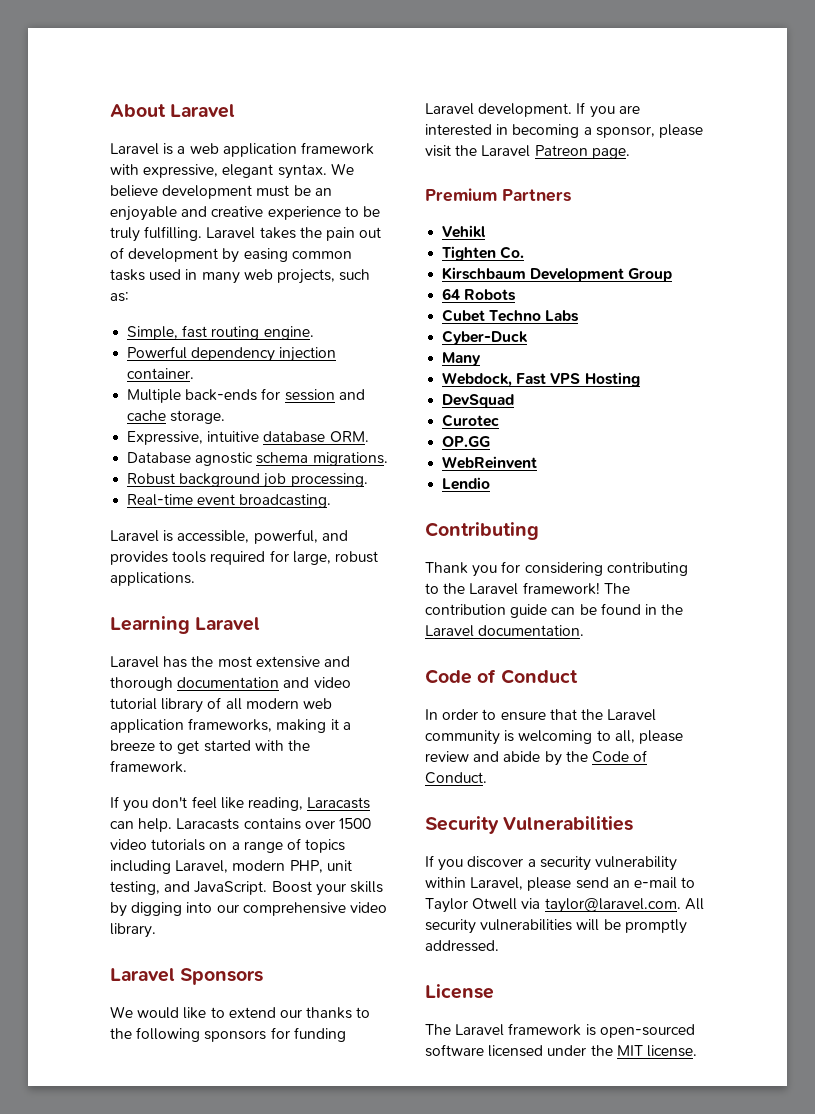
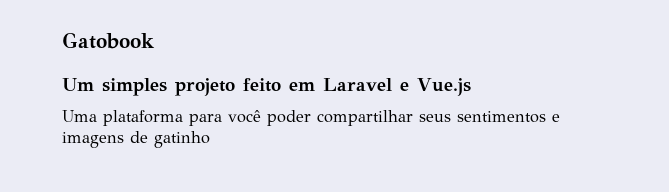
[110,104,236,118] [110,142,374,157] [110,163,354,179] [110,185,332,199] [110,206,380,221] [110,226,382,242] [110,247,352,263] [110,269,371,284] [110,292,129,302] [127,325,314,340] [127,346,337,362] [127,368,195,379] [127,388,365,403] [127,410,226,424] [127,431,369,445] [127,452,388,466] [127,473,368,488] [127,494,332,508] [110,529,348,544] [110,550,378,565] [110,572,195,586] [110,616,261,634] [110,656,350,668] [110,677,351,691] [110,697,332,713] [110,718,351,733] [110,740,310,754] [110,760,187,773] [110,796,371,812] [110,818,371,832] [110,838,346,853] [110,860,352,874] [110,881,383,896] [110,902,387,917] [110,923,156,938] [110,968,264,985] [110,1006,371,1019] [110,1027,346,1042] [425,102,640,118] [425,124,703,138] [425,145,630,159] [425,188,571,202] [442,225,487,238] [442,246,525,261] [442,267,673,282] [442,288,517,301] [442,309,580,322] [442,330,529,345] [442,352,482,366] [442,372,640,387] [442,394,515,408] [442,414,500,427] [442,436,491,447] [442,456,538,469] [442,477,491,490] [425,522,539,540] [425,561,688,577] [425,582,630,595] [425,603,684,618] [425,625,585,637] [425,669,578,684] [425,709,657,721] [425,730,683,745] [425,750,648,766] [425,772,487,784] [425,816,634,834] [425,855,677,871] [425,877,696,891] [425,898,704,913] [425,919,687,934] [425,940,499,952] [425,984,494,999] [425,1023,695,1038] [425,1044,697,1057] About Laravel // Laravel is a web application framework with expressive, elegant syntax. We believe development must be an enjoyable and creative experience to be truly fulfilling. Laravel takes the pain out of development by easing common tasks used in many web projects, such as: // Simple, fast routing engine. // Powerful dependency injection container. // Multiple back-ends for session and cache storage. // Expressive, intuitive database ORM. // Database agnostic schema migrations. // Robust background job processing. // Real-time event broadcasting. // Laravel is accessible, powerful, and provides tools required for large, robust applications. // Learning Laravel // Laravel has the most extensive and thorough documentation and video tutorial library of all modern web application frameworks, making it a breeze to get started with the framework. // If you don't feel like reading, Laracasts can help. Laracasts contains over 1500 video tutorials on a range of topics including Laravel, modern PHP, unit testing, and JavaScript. Boost your skills by digging into our comprehensive video library. // Laravel Sponsors // We would like to extend our thanks to the following sponsors for funding Laravel development. If you are interested in becoming a sponsor, please visit the Laravel Patreon page. // Premium Partners // Vehikl // Tighten Co. // Kirschbaum Development Group // 64 Robots // Cubet Techno Labs // Cyber-Duck // Many // Webdock, Fast VPS Hosting // DevSquad // Curotec // OP.GG // WebReinvent // Lendio // Contributing // Thank you for considering contributing to the Laravel framework! The contribution guide can be found in the Laravel documentation. // Code of Conduct // In order to ensure that the Laravel community is welcoming to all, please review and abide by the Code of Conduct. // Security Vulnerabilities // If you discover a security vulnerability within Laravel, please send an e-mail to Taylor Otwell via taylor@laravel.com. All security vulnerabilities will be promptly addressed. // License // The Laravel framework is open-sourced software licensed under the MIT license. -> [62,32,155,49] [62,78,471,96] [62,110,560,126] [62,131,210,148] Gatobook // Um simples projeto feito em Laravel e Vue.js // Uma plataforma para você poder compartilhar seus sentimentos e imagens de gatinho

